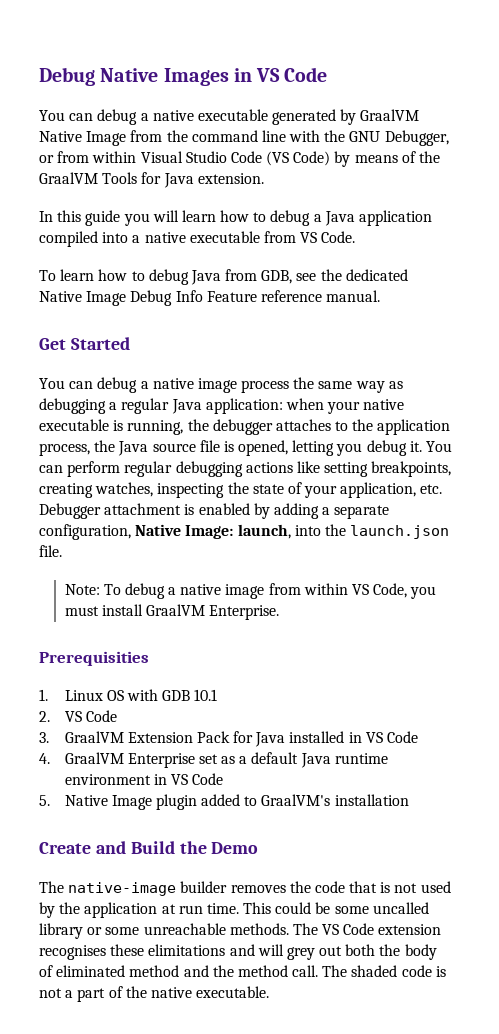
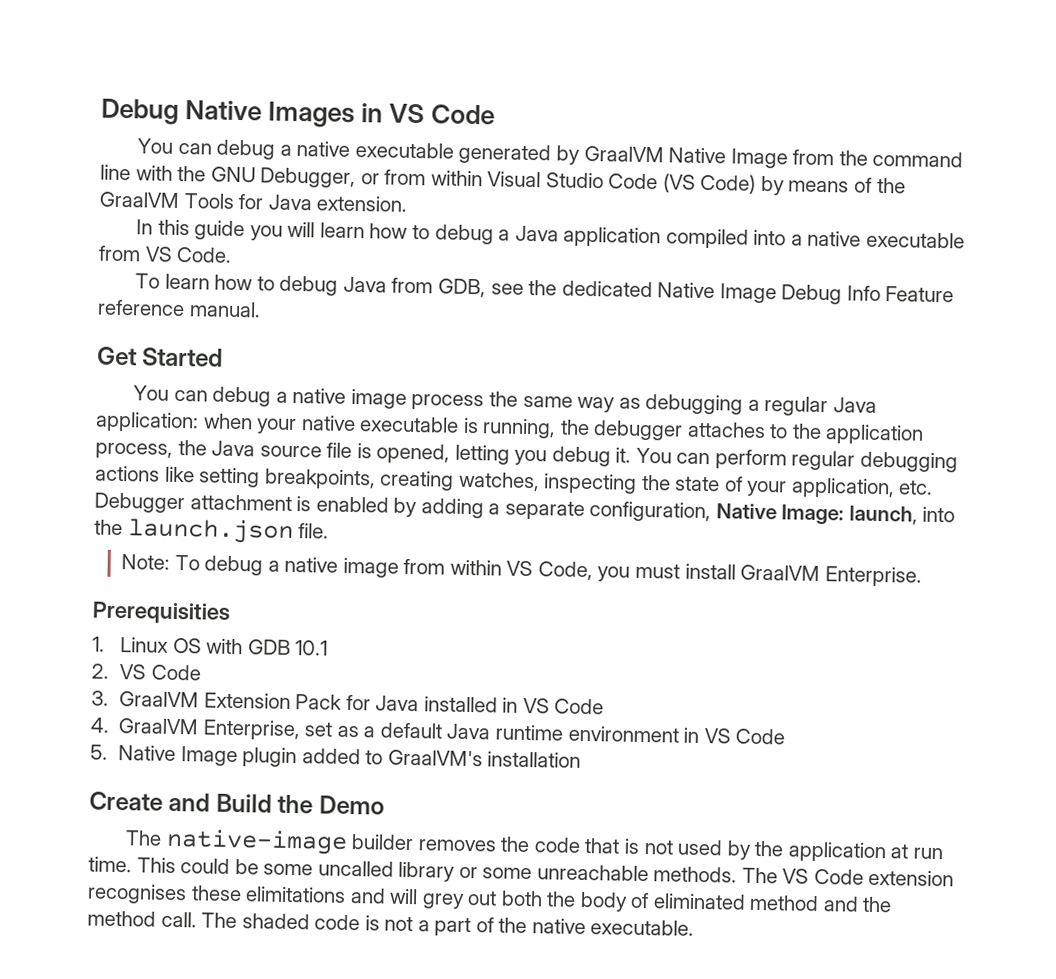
[127,753,195,768] Enterprise -> [202,719,301,741] Enterprise,

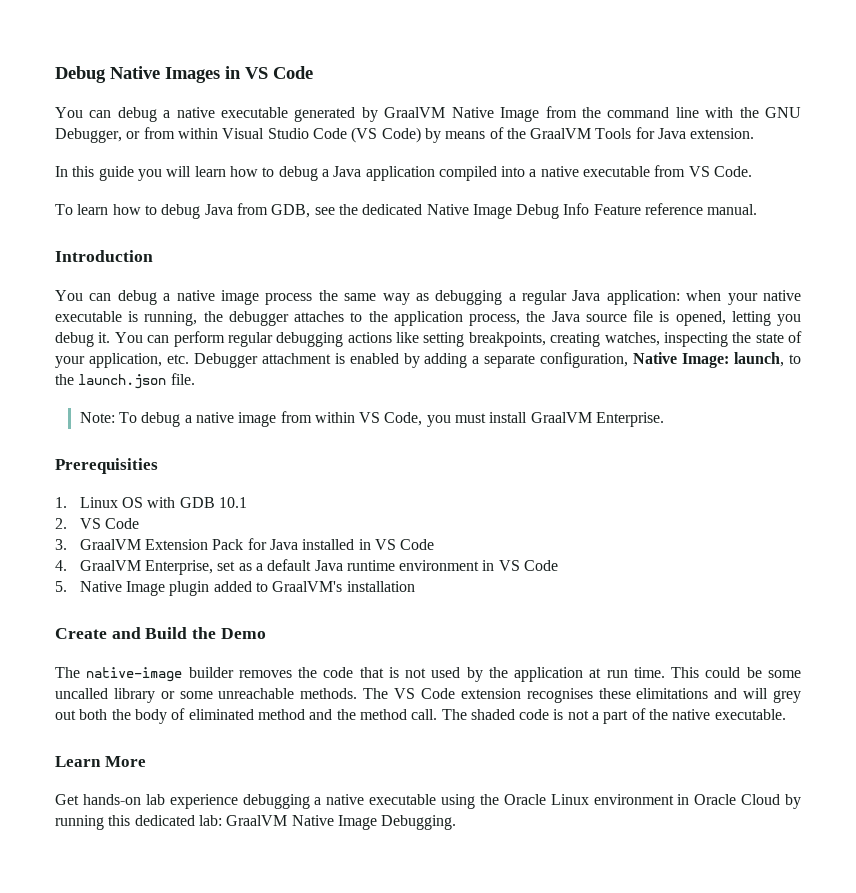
[97,346,224,367] Get Started -> [55,250,153,262] Introduction
[922,506,956,523] into -> [789,354,802,364] to
(695, 927) none -> [55,756,146,767] [55,794,801,809] [55,815,457,830] // Learn More // Get hands-on lab experience debugging a native executable using the Oracle Linux environment in Oracle Cloud by running this dedicated lab: GraalVM Native Image Debugging.

